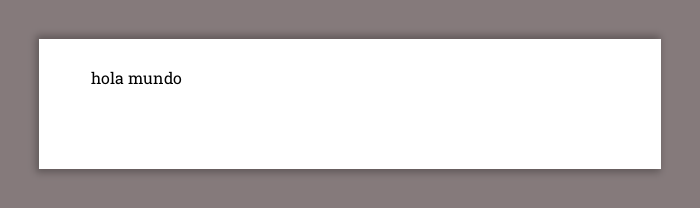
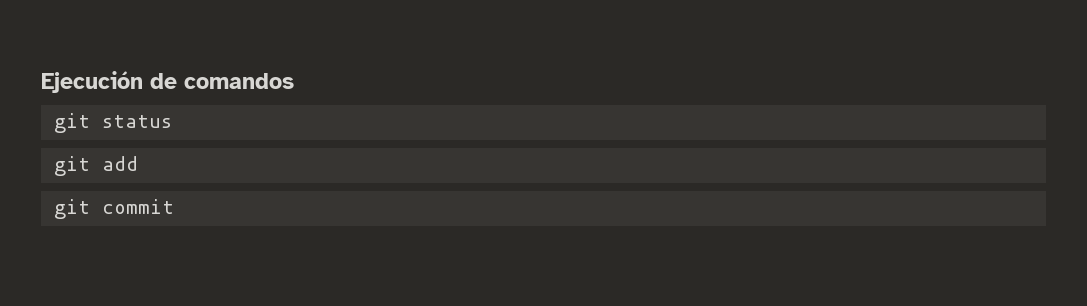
[91,71,183,85] hola mundo -> [41,71,294,93] [53,113,172,133] [53,156,138,176] [53,199,174,219] Ejecución de comandos // git status // git add // git commit

